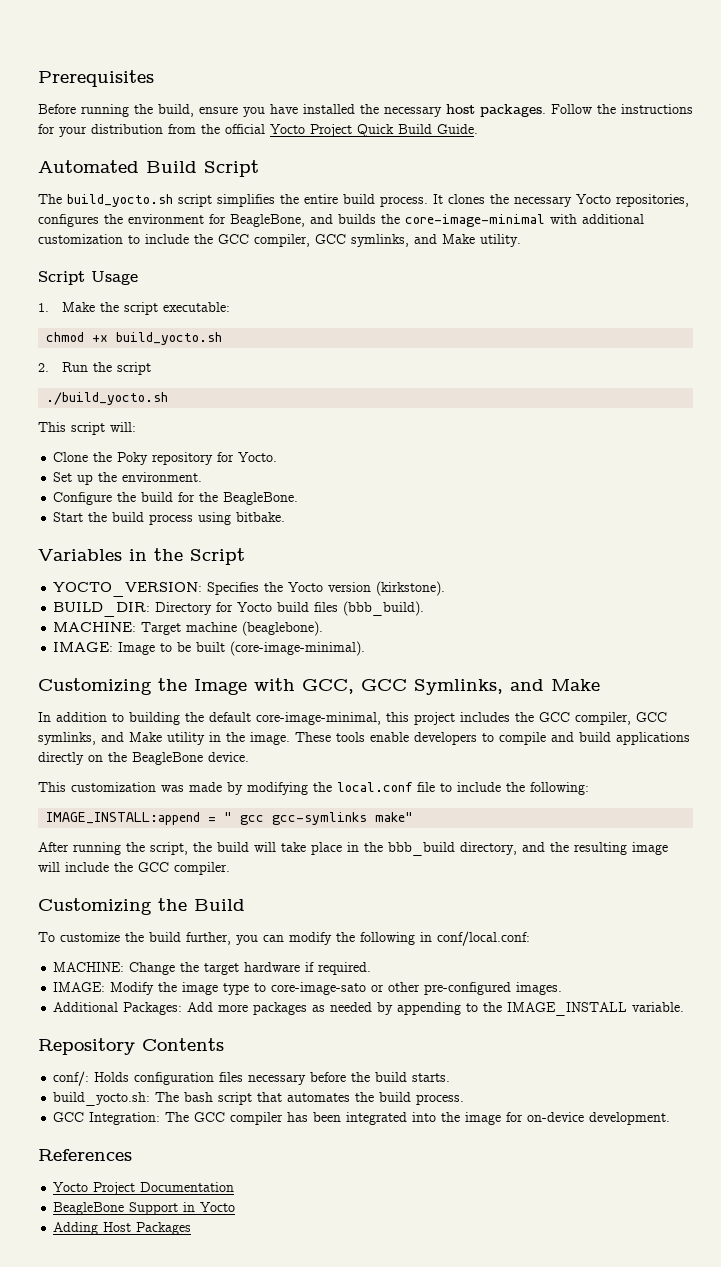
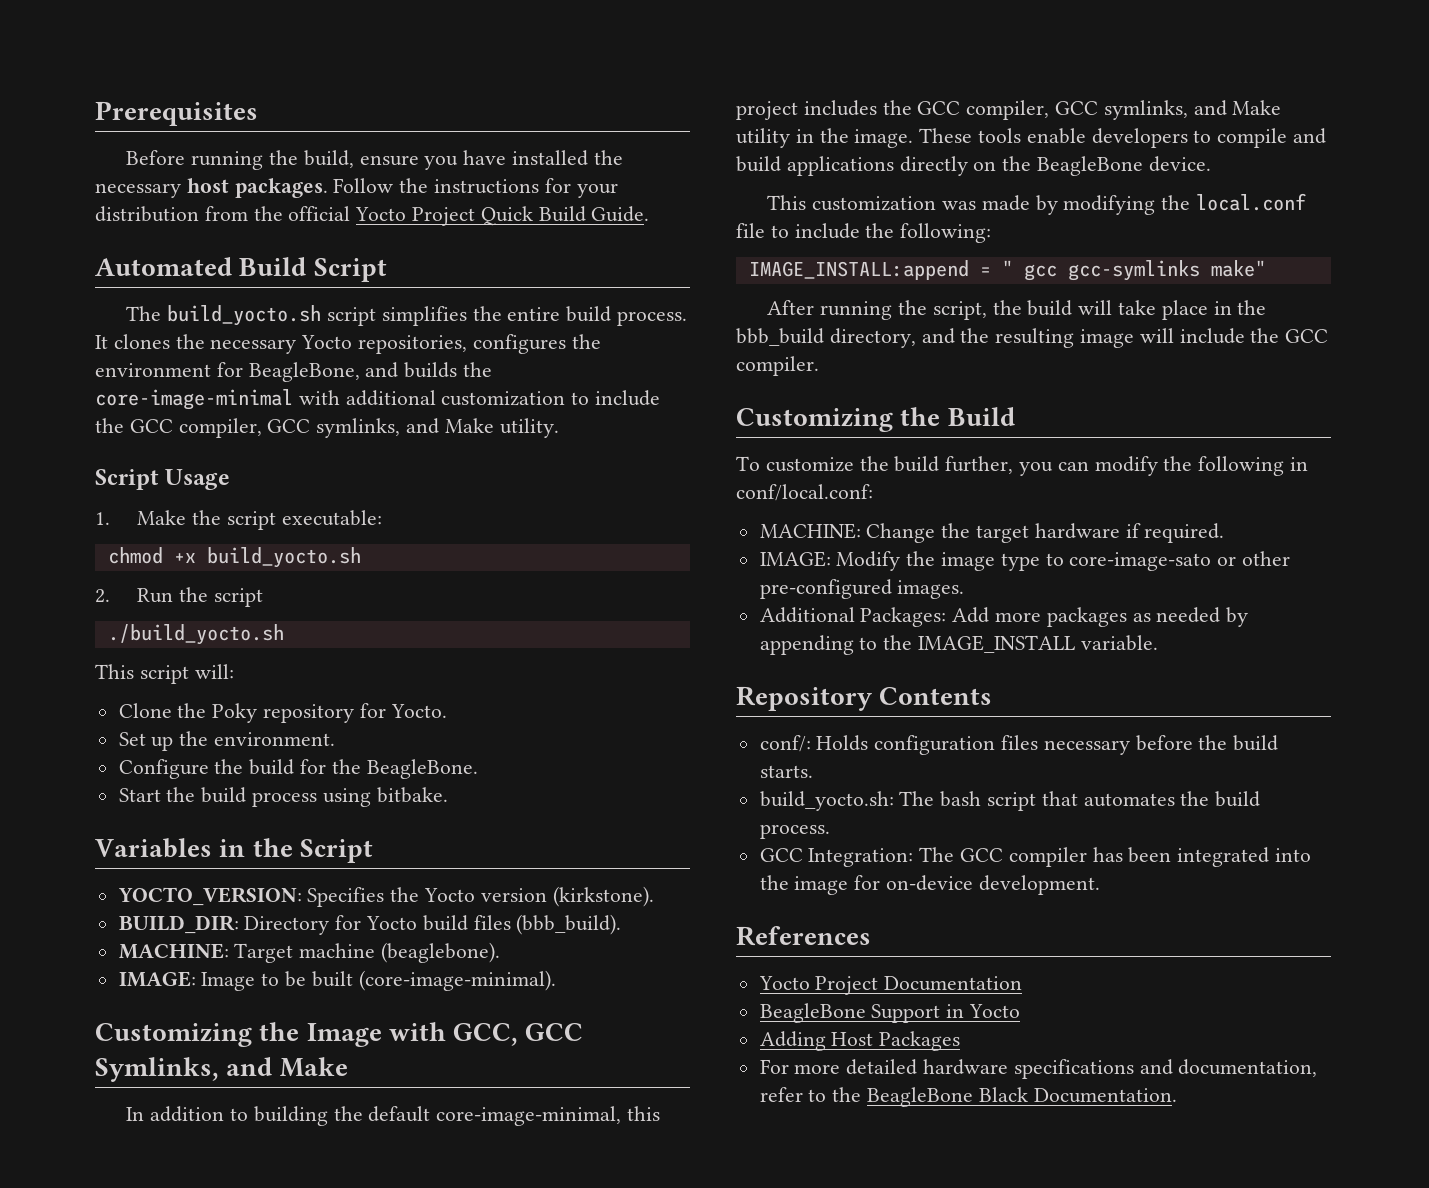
(192, 1228) none -> [759,1059,1318,1079] [759,1087,1177,1107] // For more detailed hardware specifications and documentation, refer to the BeagleBone Black Documentation.

